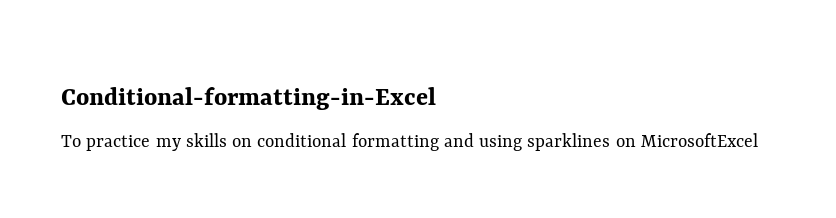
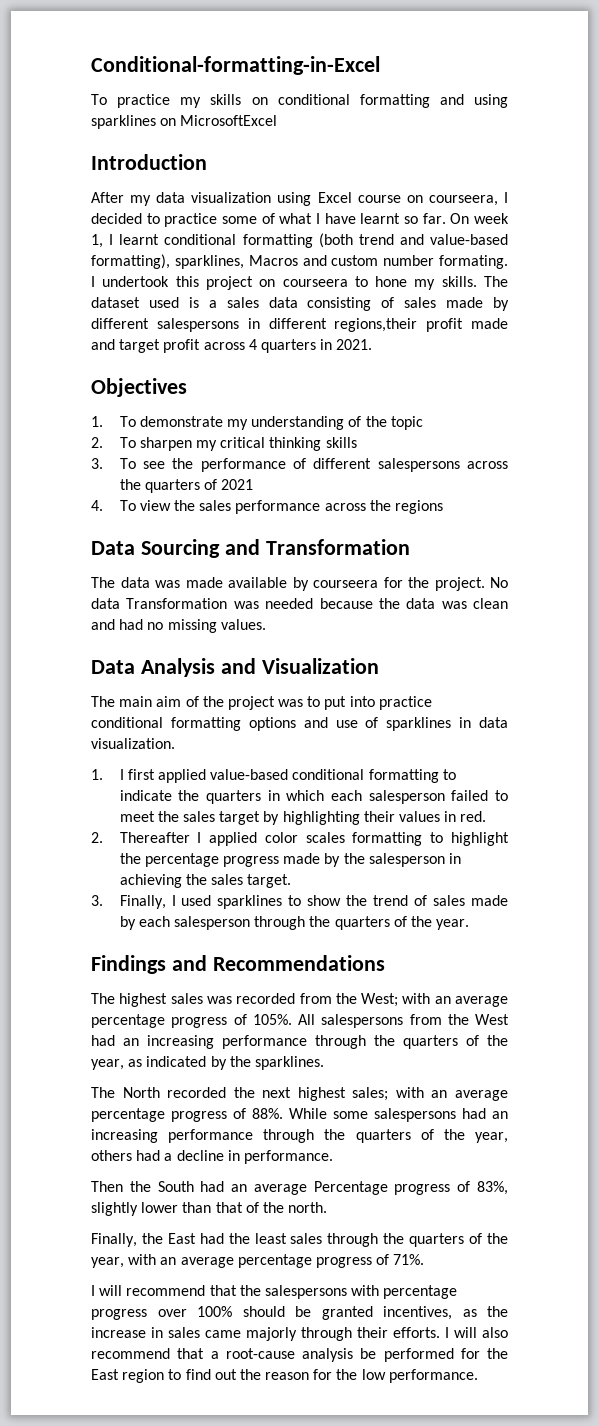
(758, 140) none -> [91,154,207,170] [91,192,508,206] [91,213,510,227] [91,233,508,248] [91,254,508,269] [91,276,509,290] [91,297,509,311] [91,318,508,332] [91,339,373,353] [91,378,187,397] [91,416,423,430] [91,437,357,451] [91,458,508,472] [119,479,254,493] [91,500,443,514] [91,539,410,558] [91,577,508,591] [91,598,508,609] [91,619,266,633] [91,658,379,677] [91,696,432,710] [91,717,508,731] [91,738,175,749] [91,769,456,783] [119,790,508,804] [119,811,487,825] [91,832,509,846] [119,853,461,867] [119,874,292,888] [91,895,508,909] [119,916,470,930] [91,955,385,974] [91,993,509,1007] [91,1014,509,1028] [91,1035,508,1049] [91,1056,324,1070] [91,1087,508,1101] [91,1108,508,1122] [91,1129,509,1143] [91,1150,333,1164] [91,1181,508,1195] [91,1202,328,1216] [91,1233,509,1247] [91,1254,425,1268] [91,1285,458,1299] [91,1306,508,1320] [91,1327,508,1341] [91,1348,508,1362] [91,1369,478,1383] // Introduction // After my data visualization using Excel course on courseera, I decided to practice some of what I have learnt so far. On week 1, I learnt conditional formatting (both trend and value-based formatting), sparklines, Macros and custom number formating. I undertook this project on courseera to hone my skills. The dataset used is a sales data consisting of sales made by different salespersons in different regions,their profit made and target profit across 4 quarters in 2021. // Objectives // 1. To demonstrate my understanding of the topic // 2. To sharpen my critical thinking skills // 3. To see the performance of different salespersons across the quarters of 2021 // 4. To view the sales performance across the regions // Data Sourcing and Transformation // The data was made available by courseera for the project. No data Transformation was needed because the data was clean and had no missing values. // Data Analysis and Visualization // The main aim of the project was to put into practice conditional formatting options and use of sparklines in data visualization. // 1. I first applied value-based conditional formatting to indicate the quarters in which each salesperson failed to meet the sales target by highlighting their values in red. // 2. Thereafter I applied color scales formatting to highlight the percentage progress made by the salesperson in achieving the sales target. // 3. Finally, I used sparklines to show the trend of sales made by each salesperson through the quarters of the year. // Findings and Recommendations // The highest sales was recorded from the West; with an average percentage progress of 105%. All salespersons from the West had an increasing performance through the quarters of the year, as indicated by the sparklines. // The North recorded the next highest sales; with an average percentage progress of 88%. While some salespersons had an increasing performance through the quarters of the year, others had a decline in performance. // Then the South had an average Percentage progress of 83%, slightly lower than that of the north. // Finally, the East had the least sales through the quarters of the year, with an average percentage progress of 71%. // I will recommend that the salespersons with percentage progress over 100% should be granted incentives, as the increase in sales came majorly through their efforts. I will also recommend that a root-cause analysis be performed for the East region to find out the reason for the low performance.

